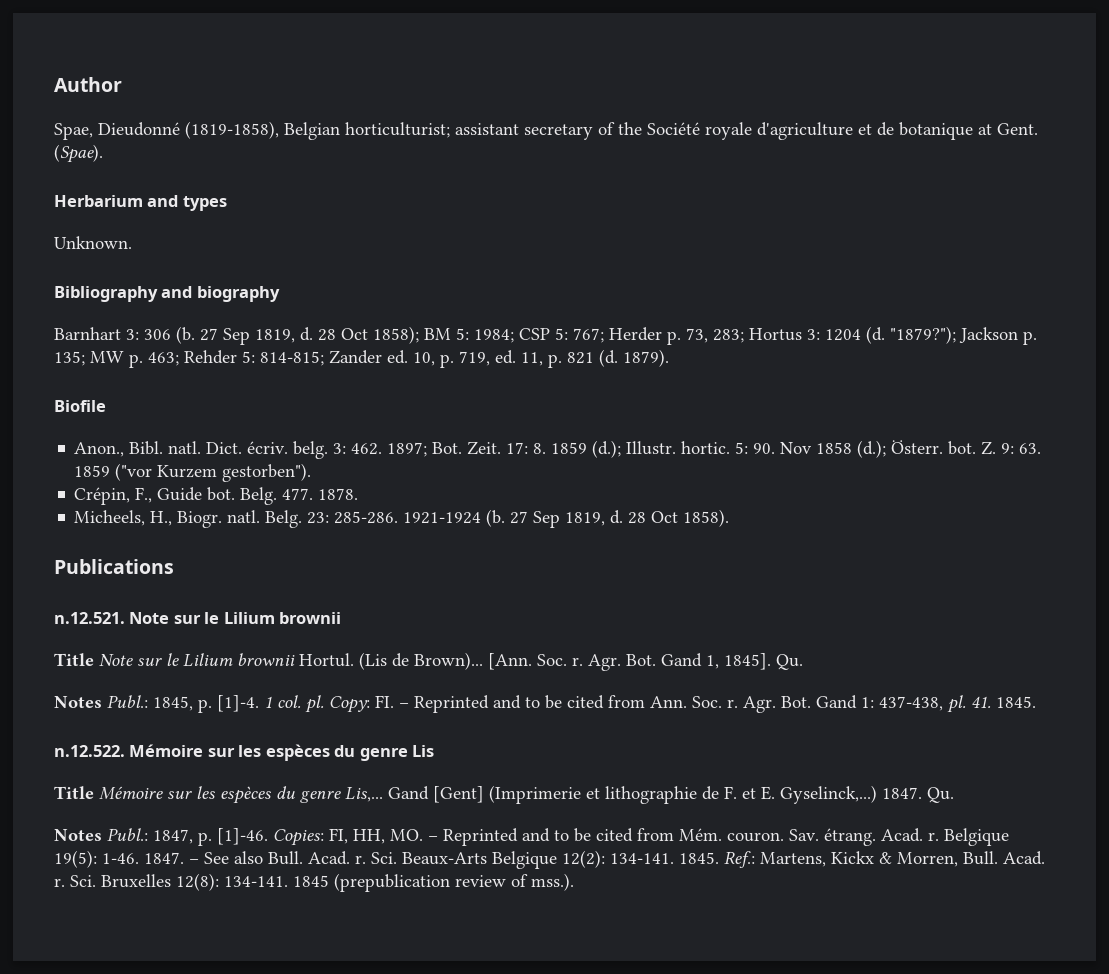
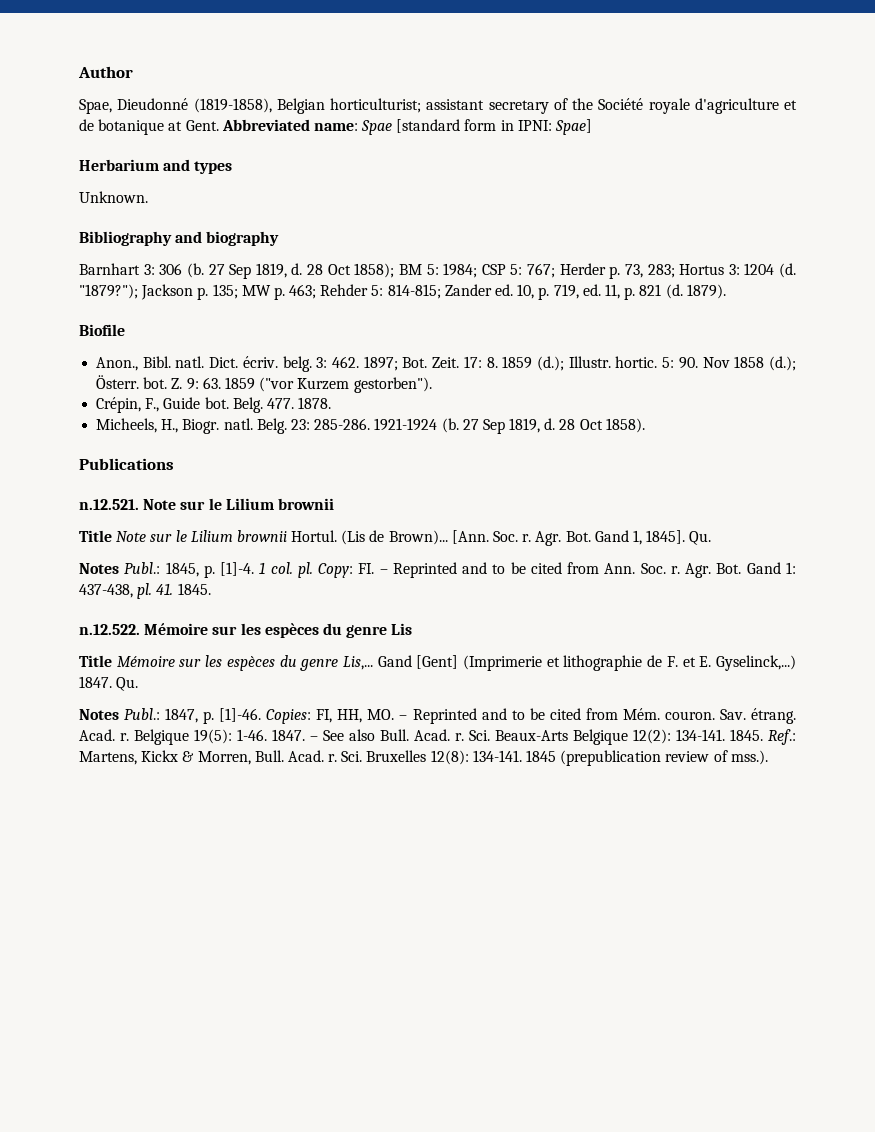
[54,144,103,163] (Spae). -> [221,119,593,135] Abbreviated name: Spae [standard form in IPNI: Spae]

